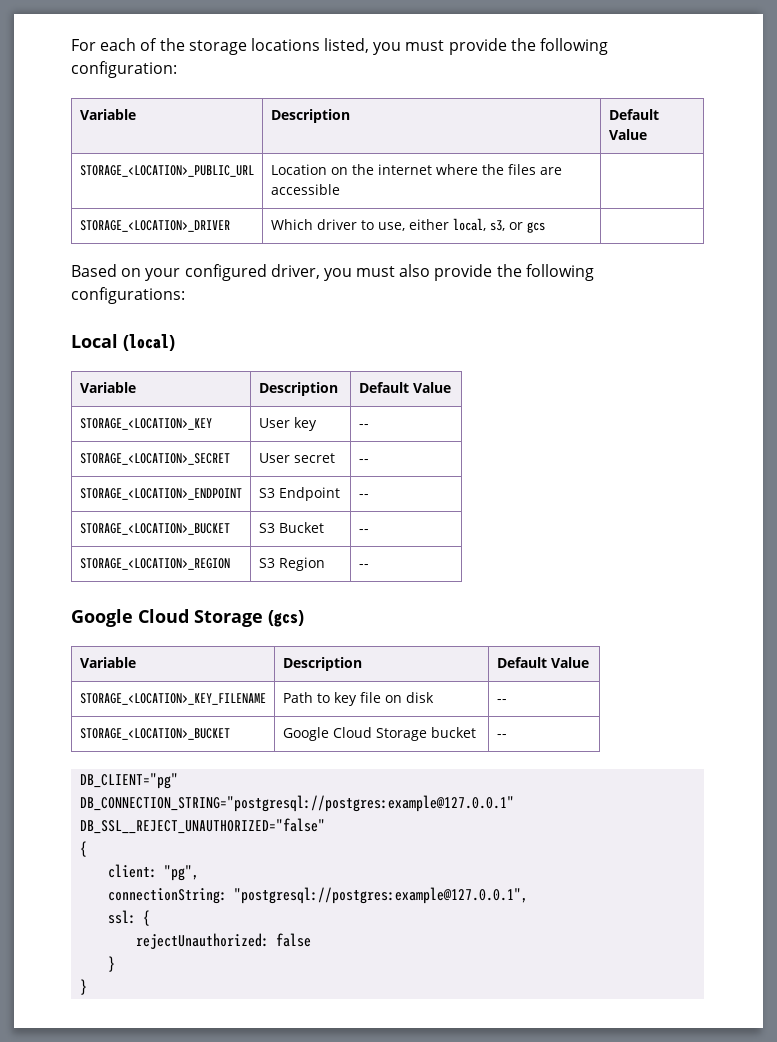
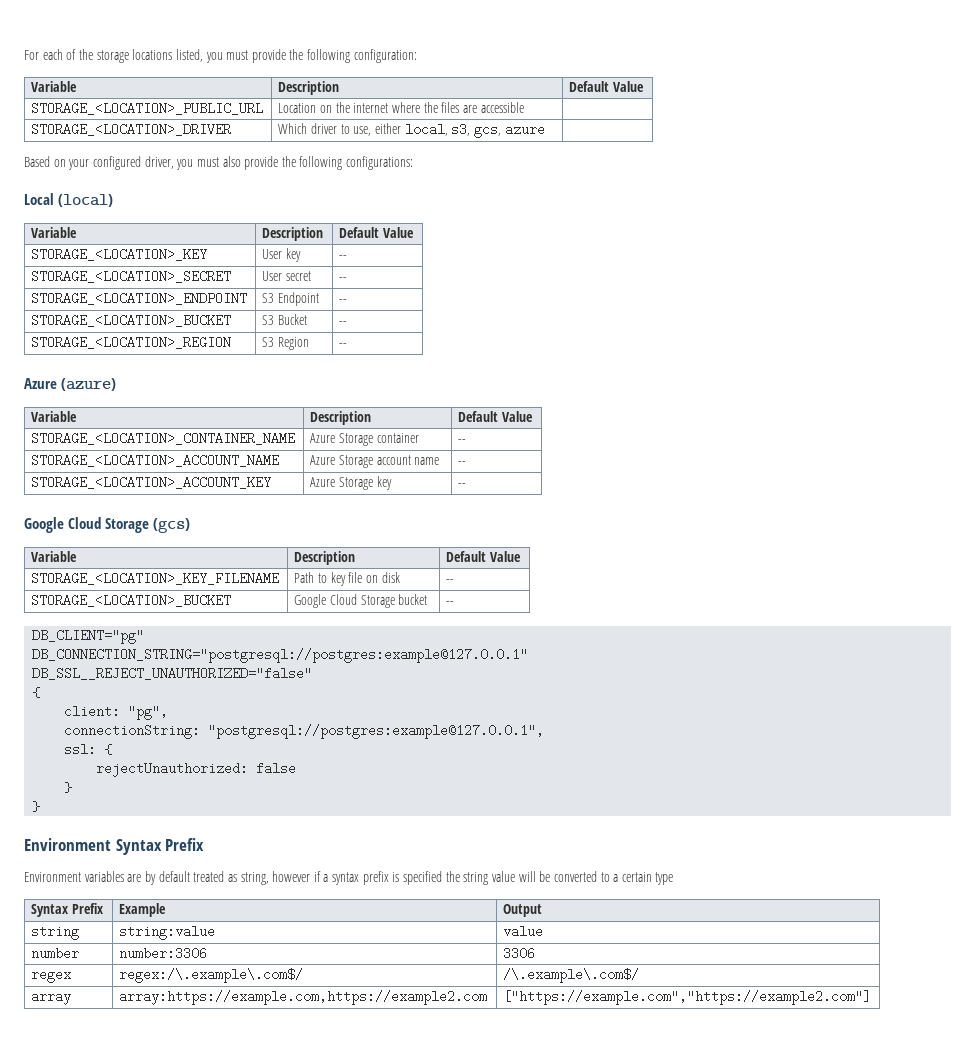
[508,222,545,233] or gcs -> [473,123,545,138] gcs, azure
(369, 566) none -> [24,378,117,391] [31,411,78,422] [310,411,372,425] [458,411,533,422] [31,432,296,445] [310,433,419,446] [458,439,467,443] [31,454,280,467] [310,455,440,468] [458,461,467,465] [31,476,272,489] [310,476,392,490] [458,483,467,487] // Azure (azure) // Variable | Description | Default Value // STORAGE_<LOCATION>_CONTAINER_NAME | Azure Storage container | -- // STORAGE_<LOCATION>_ACCOUNT_NAME | Azure Storage account name | -- // STORAGE_<LOCATION>_ACCOUNT_KEY | Azure Storage key | --
(88, 987) none -> [24,838,205,855] [24,871,674,885] [31,903,103,917] [119,903,167,917] [503,904,543,917] [31,927,80,940] [119,925,216,940] [503,925,544,938] [31,947,80,960] [119,947,208,960] [503,947,536,960] [31,968,72,983] [119,968,304,983] [503,968,640,983] [31,990,72,1005] [119,990,488,1005] [503,990,872,1005] // Environment Syntax Prefix // Environment variables are by default treated as string, however if a syntax prefix is specified the string value will be converted to a certain type // Syntax Prefix | Example | Output // string | string:value | value // number | number:3306 | 3306 // regex | regex:/\.example\.com$/ | /\.example\.com$/ // array | array:https://example.com,https://example2.com | ["https://example.com","https://example2.com"]

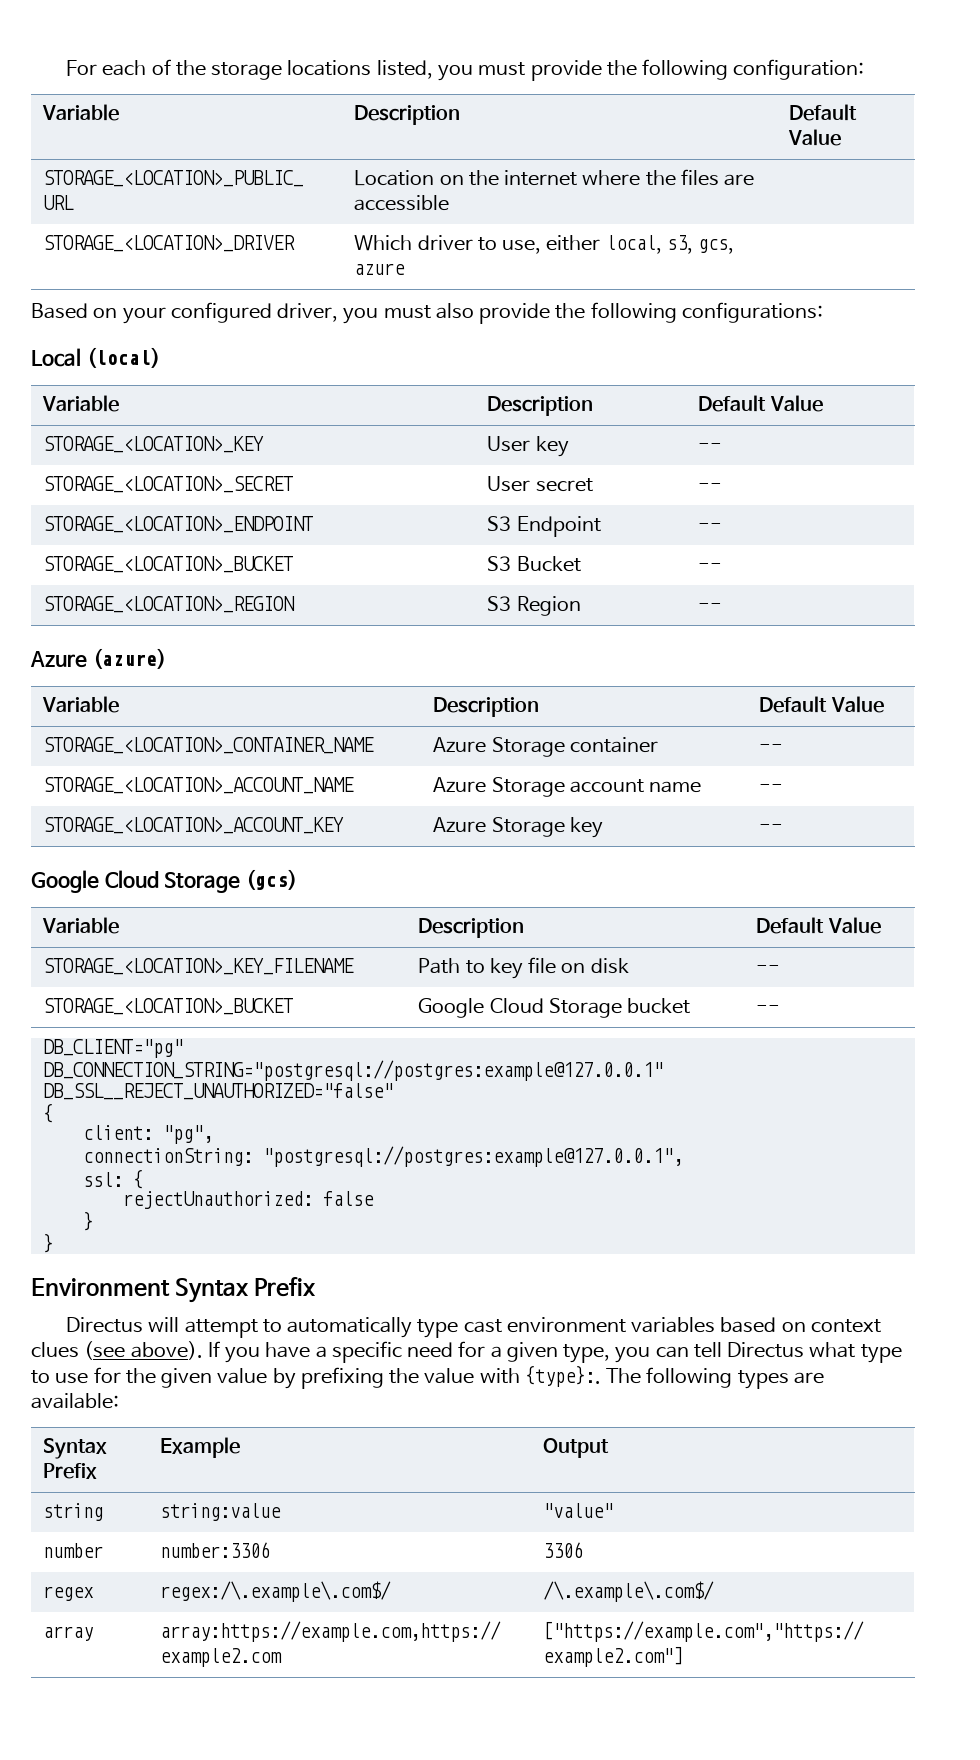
[24,871,674,885] Environment variables are by default treated as string, however if a syntax prefix is specified the string value will be converted to a certain type -> [66,1317,881,1338] [31,1341,902,1363] [31,1365,824,1389] [31,1393,119,1409] Directus will attempt to automatically type cast environment variables based on context clues (see above). If you have a specific need for a given type, you can tell Directus what type to use for the given value by prefixing the value with {type}:. The following types are available:
[503,925,544,938] value -> [543,1503,614,1518] "value"

